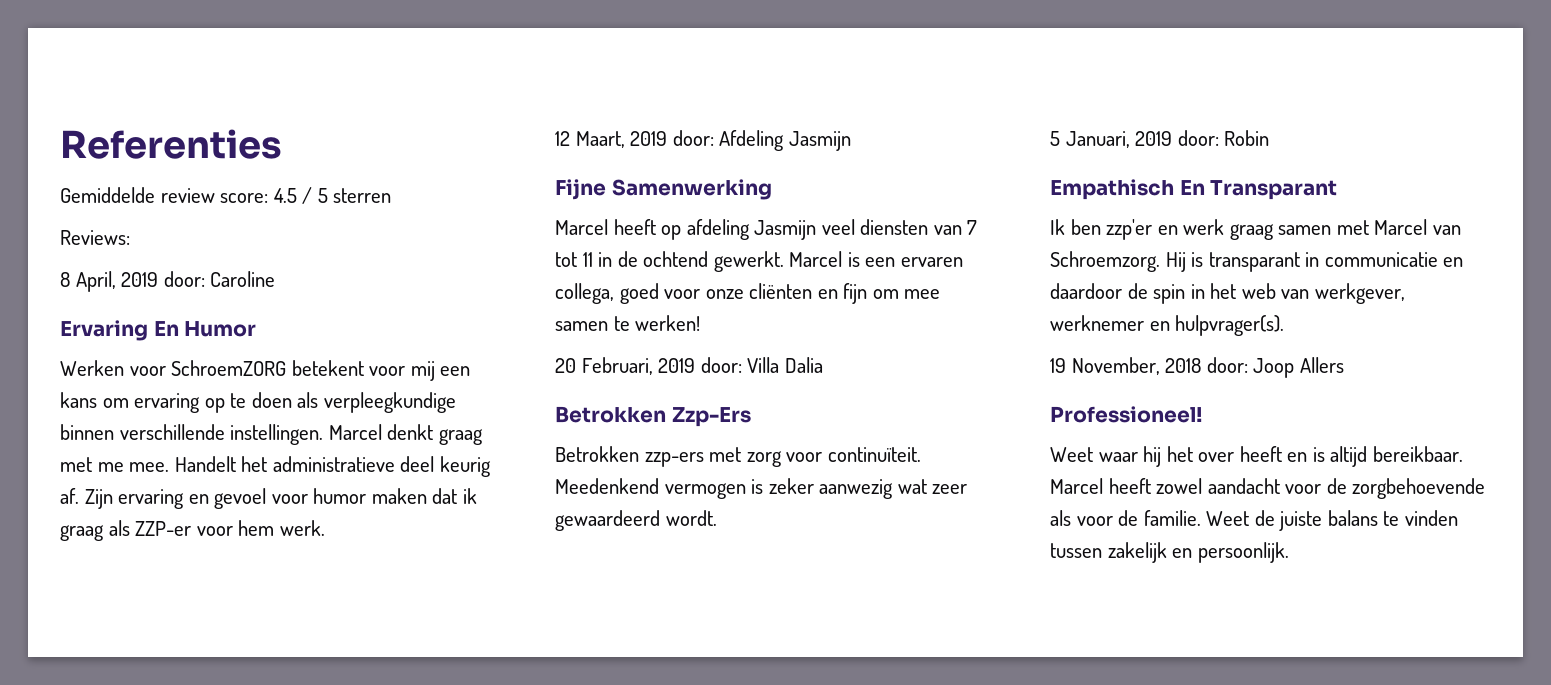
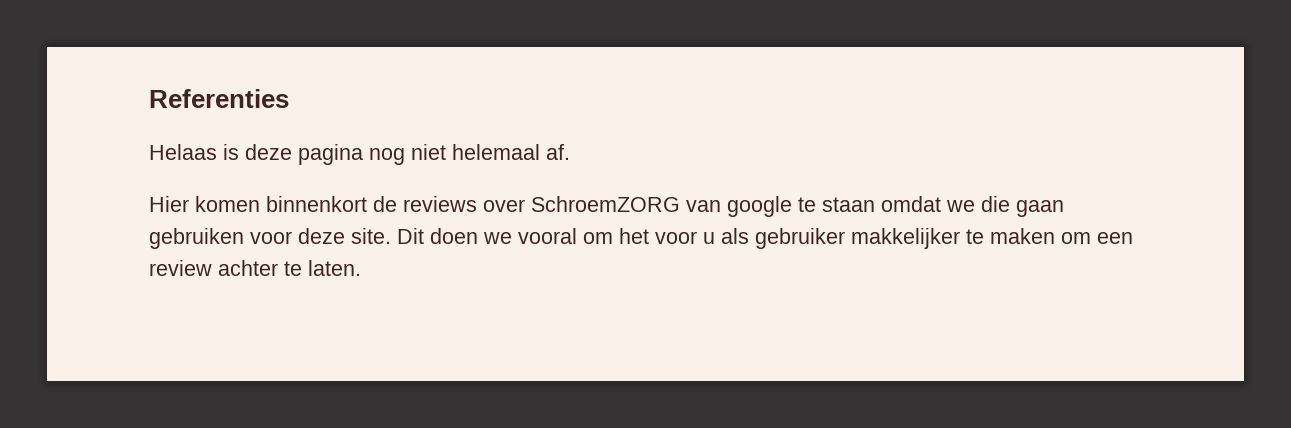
[60,187,392,204] [60,230,130,245] [60,271,276,292] [60,320,257,341] [60,360,471,381] [60,392,456,413] [60,424,483,445] [60,456,491,477] [60,488,477,509] [60,520,325,541] [555,130,851,151] [555,179,772,200] [555,219,978,240] [555,251,963,272] [555,283,941,304] [555,315,701,331] [555,357,823,375] [555,406,751,427] [555,446,921,467] [555,478,968,499] [555,510,717,531] [1050,130,1270,148] [1050,179,1338,200] [1050,219,1461,240] [1050,251,1464,272] [1050,283,1405,304] [1050,315,1285,336] [1050,357,1344,378] [1050,406,1203,423] [1050,446,1463,467] [1050,478,1486,499] [1050,510,1458,531] [1050,542,1289,563] Gemiddelde review score: 4.5 / 5 sterren // Reviews: // 8 April, 2019 door: Caroline // Ervaring En Humor // Werken voor SchroemZORG betekent voor mij een kans om ervaring op te doen als verpleegkundige binnen verschillende instellingen. Marcel denkt graag met me mee. Handelt het administratieve deel keurig af. Zijn ervaring en gevoel voor humor maken dat ik graag als ZZP-er voor hem werk. // 12 Maart, 2019 door: Afdeling Jasmijn // Fijne Samenwerking // Marcel heeft op afdeling Jasmijn veel diensten van 7 tot 11 in de ochtend gewerkt. Marcel is een ervaren collega, goed voor onze cliënten en fijn om mee samen te werken! // 20 Februari, 2019 door: Villa Dalia // Betrokken Zzp-Ers // Betrokken zzp-ers met zorg voor continuïteit. Meedenkend vermogen is zeker aanwezig wat zeer gewaardeerd wordt. // 5 Januari, 2019 door: Robin // Empathisch En Transparant // Ik ben zzp'er en werk graag samen met Marcel van Schroemzorg. Hij is transparant in communicatie en daardoor de spin in het web van werkgever, werknemer en hulpvrager(s). // 19 November, 2018 door: Joop Allers // Professioneel! // Weet waar hij het over heeft en is altijd bereikbaar. Marcel heeft zowel aandacht voor de zorgbehoevende als voor de familie. Weet de juiste balans te vinden tussen zakelijk en persoonlijk. -> [149,144,570,165] [149,196,1064,217] [149,228,1133,249] [149,260,361,276] Helaas is deze pagina nog niet helemaal af. // Hier komen binnenkort de reviews over SchroemZORG van google te staan omdat we die gaan gebruiken voor deze site. Dit doen we vooral om het voor u als gebruiker makkelijker te maken om een review achter te laten.

